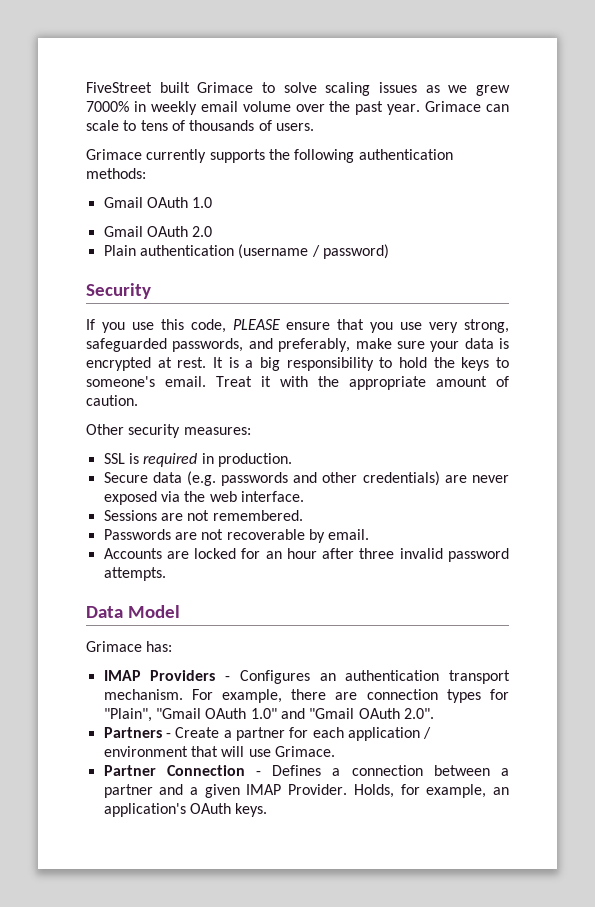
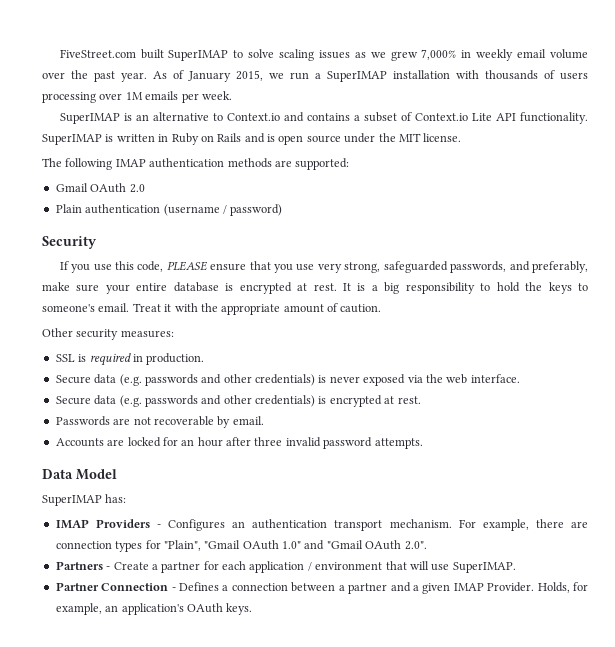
[86,82,254,93] FiveStreet built Grimace -> [59,49,229,61] FiveStreet.com built SuperIMAP
[86,101,129,112] 7000% -> [421,49,457,60] 7,000%
[425,101,509,112] [86,120,314,131] [86,149,453,163] [86,168,146,179] [103,197,213,208] Grimace can scale to tens of thousands of users. // Grimace currently supports the following authentication methods: // Gmail OAuth 1.0 -> [153,70,588,82] [42,91,232,103] [59,112,588,124] [42,133,462,145] [42,158,350,170] As of January 2015, we run a SuperIMAP installation with thousands of users processing over 1M emails per week. // SuperIMAP is an alternative to Context.io and contains a subset of Context.io Lite API functionality. SuperIMAP is written in Ruby on Rails and is open source under the MIT license. // The following IMAP authentication methods are supported:
[464,338,494,349] data -> [136,282,219,292] entire database
[444,475,467,483] are -> [318,375,327,383] is
[103,510,303,521] Sessions are not remembered. -> [55,395,421,407] Secure data (e.g. passwords and other credentials) is encrypted at rest.
[86,641,142,652] Grimace -> [42,495,102,506] SuperIMAP
[274,746,335,757] Grimace. -> [452,562,516,573] SuperIMAP.

